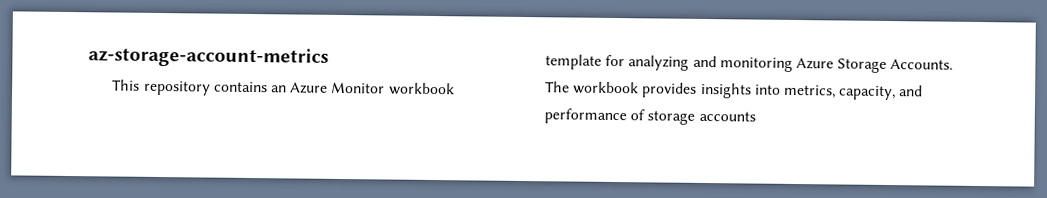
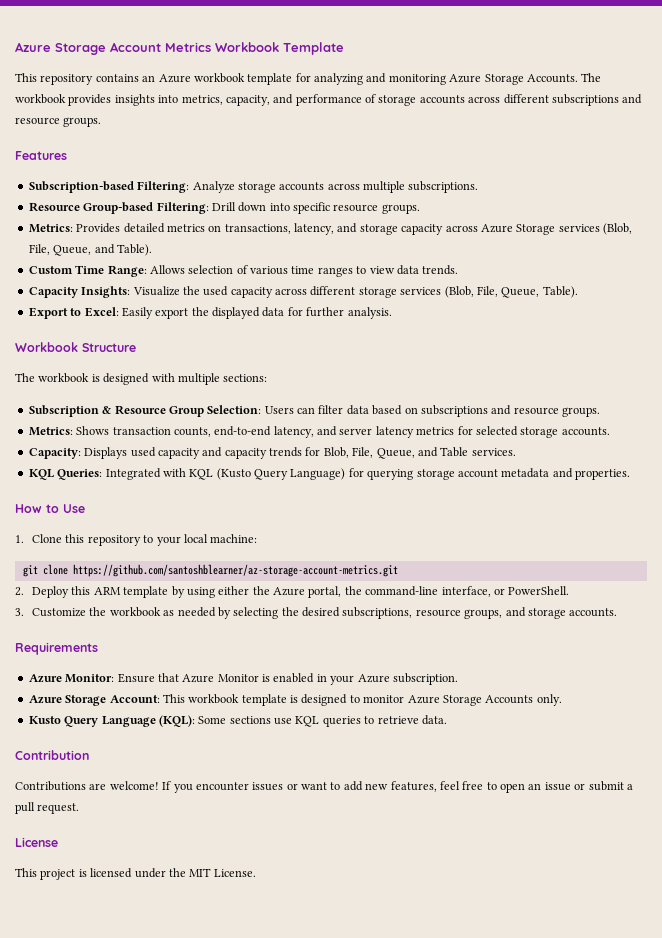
[88,46,329,68] az-storage-account-metrics -> [15,42,344,55] Azure Storage Account Metrics Workbook Template
[331,81,386,94] Monitor -> (191, 78) none
(756, 116) none -> [468,94,643,106] [15,117,102,127] [15,151,67,160] [28,181,479,193] [28,202,420,214] [28,223,632,235] [28,244,152,256] [28,265,459,277] [28,286,578,298] [28,307,392,319] [15,342,136,352] [15,373,268,385] [28,405,600,417] [28,426,610,438] [28,447,516,459] [28,468,630,480] [15,504,85,513] [15,534,258,546] [22,564,398,577] [15,586,570,598] [15,607,618,619] [15,642,98,655] [28,673,458,685] [28,694,562,706] [28,715,447,727] [15,750,89,760] [15,781,633,793] [15,802,80,814] [15,837,58,847] [15,868,256,880] across different subscriptions and resource groups. // Features // Subscription-based Filtering: Analyze storage accounts across multiple subscriptions. // Resource Group-based Filtering: Drill down into specific resource groups. // Metrics: Provides detailed metrics on transactions, latency, and storage capacity across Azure Storage services (Blob, File, Queue, and Table). // Custom Time Range: Allows selection of various time ranges to view data trends. // Capacity Insights: Visualize the used capacity across different storage services (Blob, File, Queue, Table). // Export to Excel: Easily export the displayed data for further analysis. // Workbook Structure // The workbook is designed with multiple sections: // Subscription & Resource Group Selection: Users can filter data based on subscriptions and resource groups. // Metrics: Shows transaction counts, end-to-end latency, and server latency metrics for selected storage accounts. // Capacity: Displays used capacity and capacity trends for Blob, File, Queue, and Table services. // KQL Queries: Integrated with KQL (Kusto Query Language) for querying storage account metadata and properties. // How to Use // 1. Clone this repository to your local machine: // git clone https://github.com/santoshblearner/az-storage-account-metrics.git // 2. Deploy this ARM template by using either the Azure portal, the command-line interface, or PowerShell. // 3. Customize the workbook as needed by selecting the desired subscriptions, resource groups, and storage accounts. // Requirements // Azure Monitor: Ensure that Azure Monitor is enabled in your Azure subscription. // Azure Storage Account: This workbook template is designed to monitor Azure Storage Accounts only. // Kusto Query Language (KQL): Some sections use KQL queries to retrieve data. // Contribution // Contributions are welcome! If you encounter issues or want to add new features, feel free to open an issue or submit a pull request. // License // This project is licensed under the MIT License.

